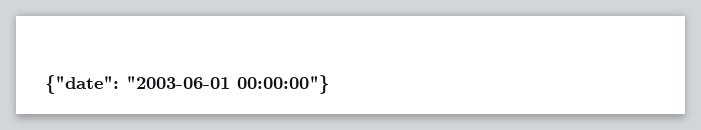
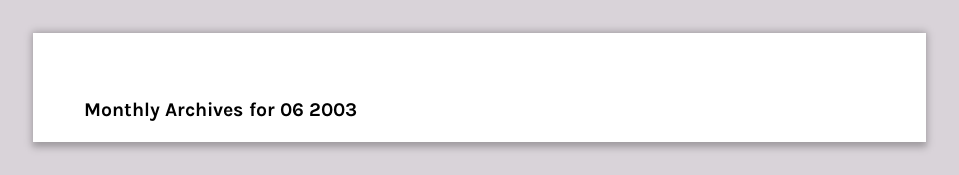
[45,75,329,94] {"date": "2003-06-01 00:00:00"} -> [84,102,358,121] Monthly Archives for 06 2003

